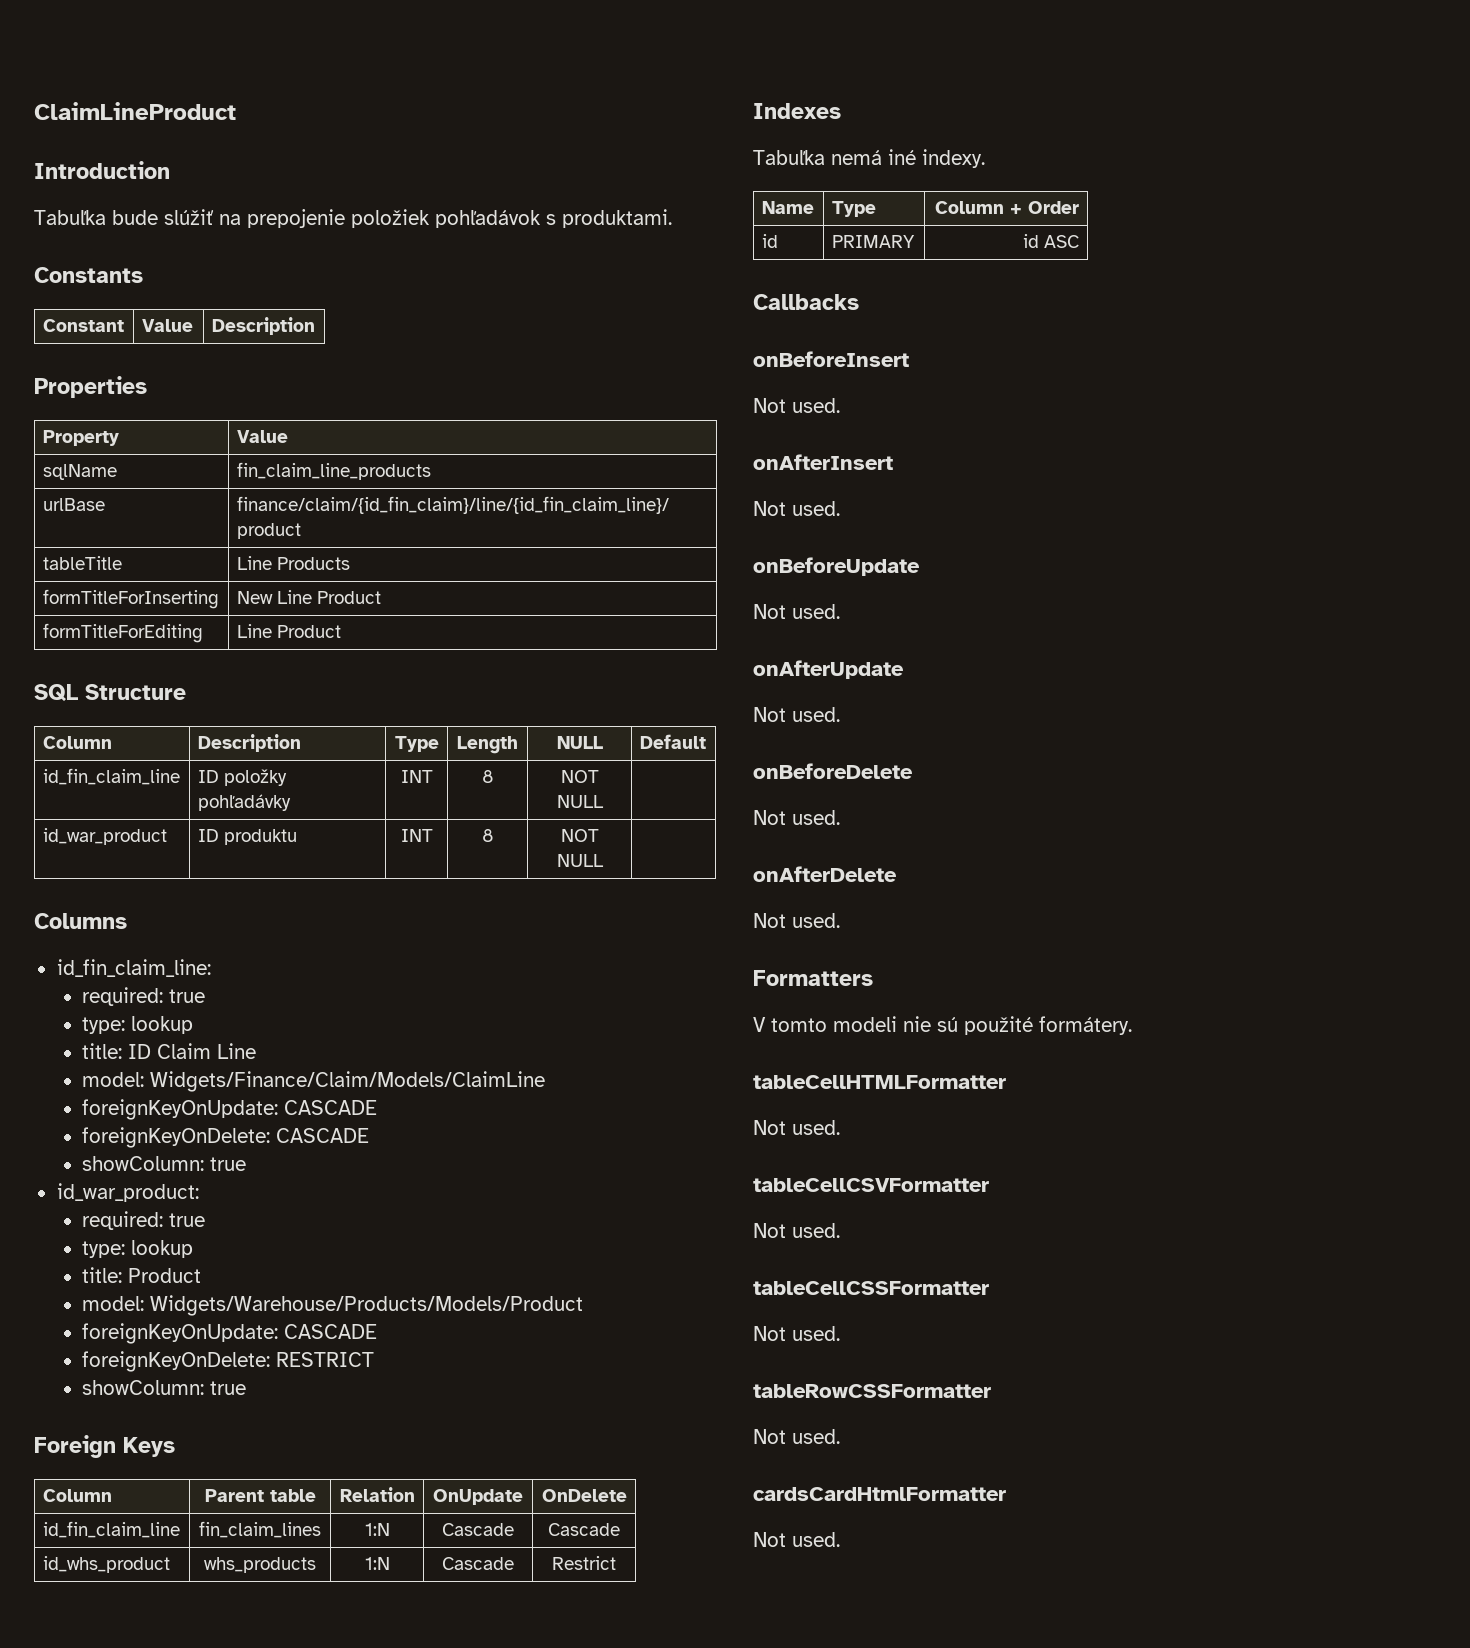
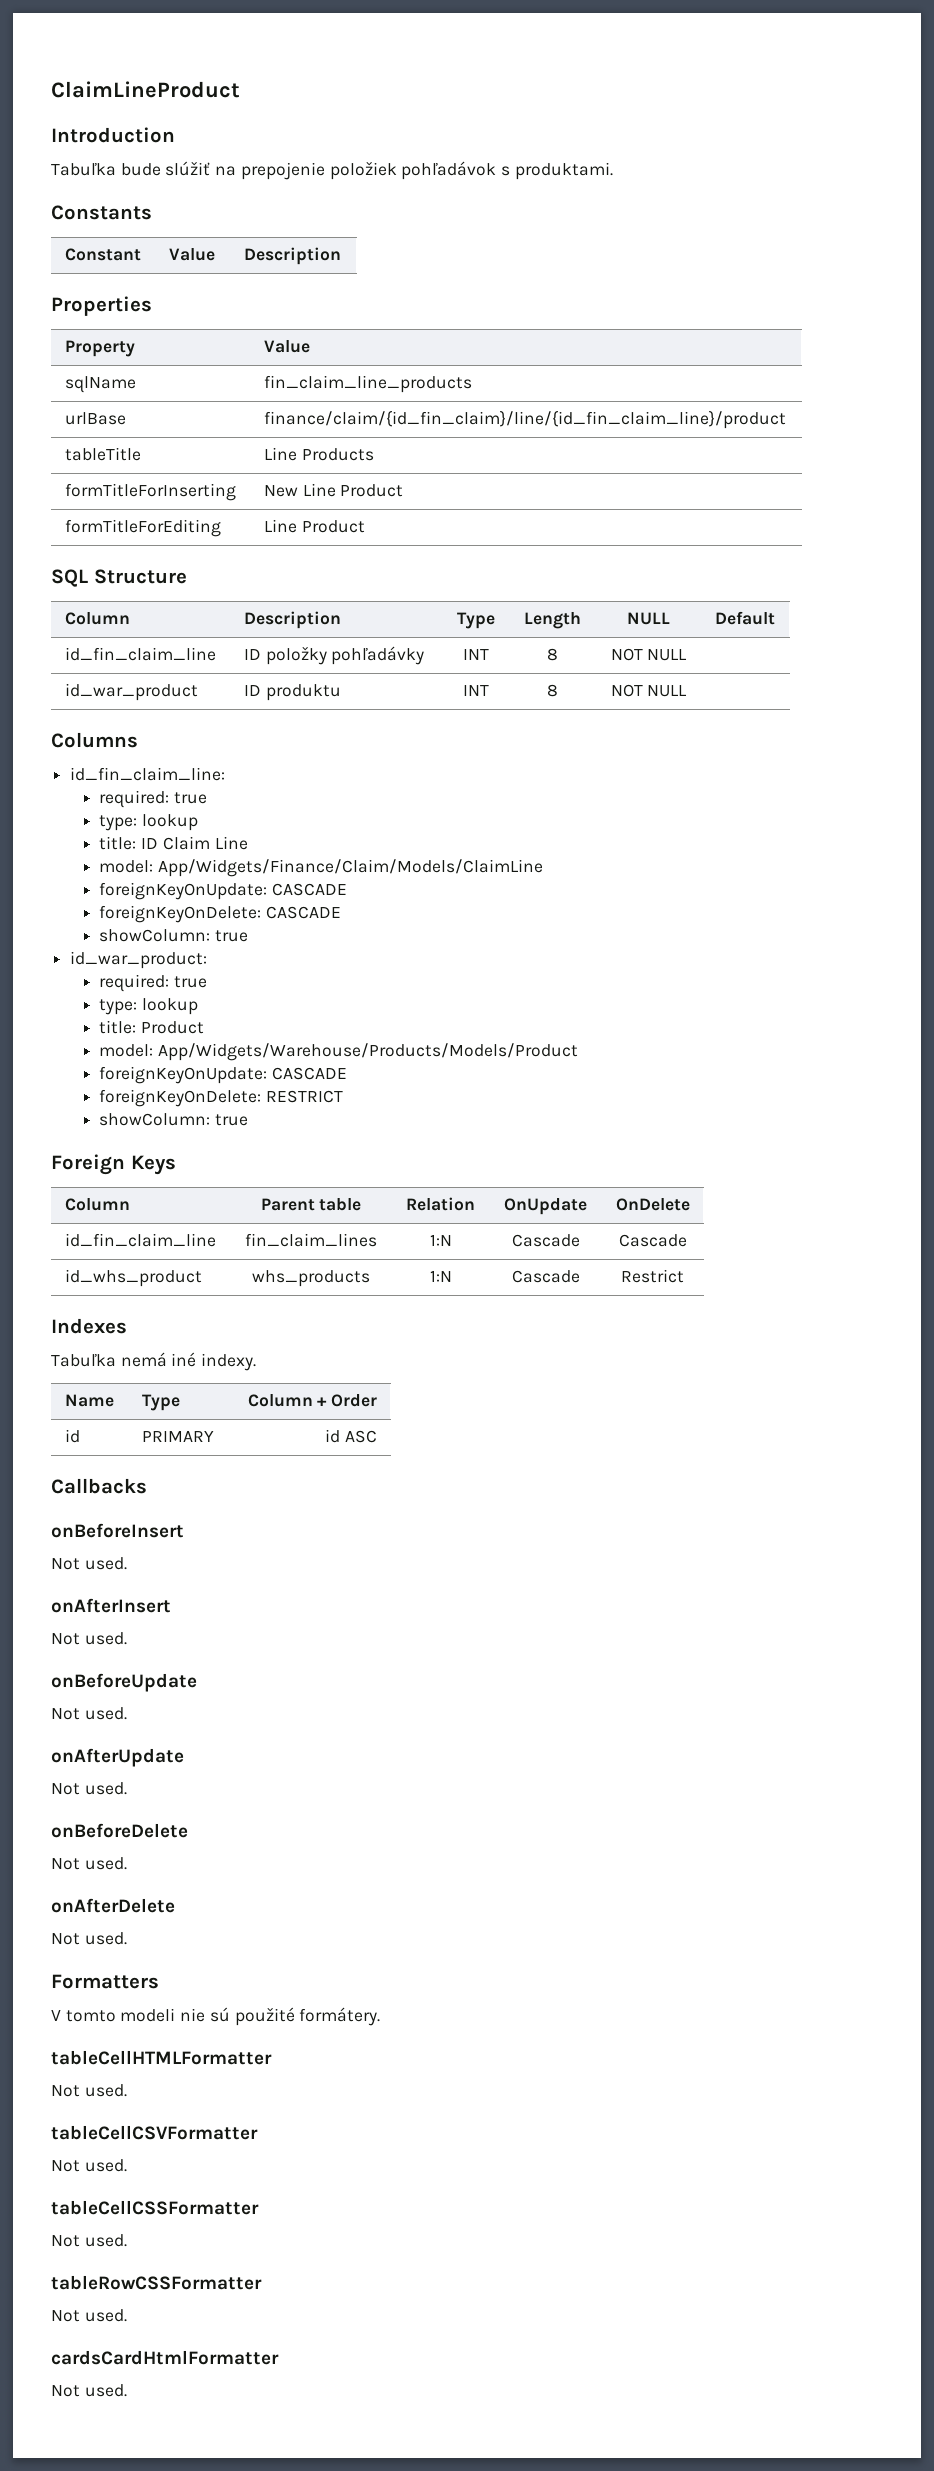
[150,1071,546,1092] Widgets/Finance/Claim/Models/ClaimLine -> [158,859,544,877] App/Widgets/Finance/Claim/Models/ClaimLine
[150,1295,584,1316] Widgets/Warehouse/Products/Models/Product -> [158,1043,579,1061] App/Widgets/Warehouse/Products/Models/Product

